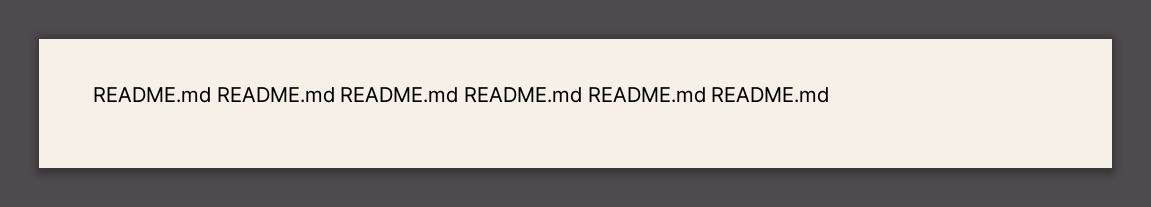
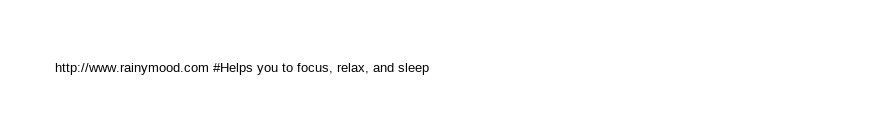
[93,87,830,103] README.md README.md README.md README.md README.md README.md -> [55,63,429,75] http://www.rainymood.com #Helps you to focus, relax, and sleep

